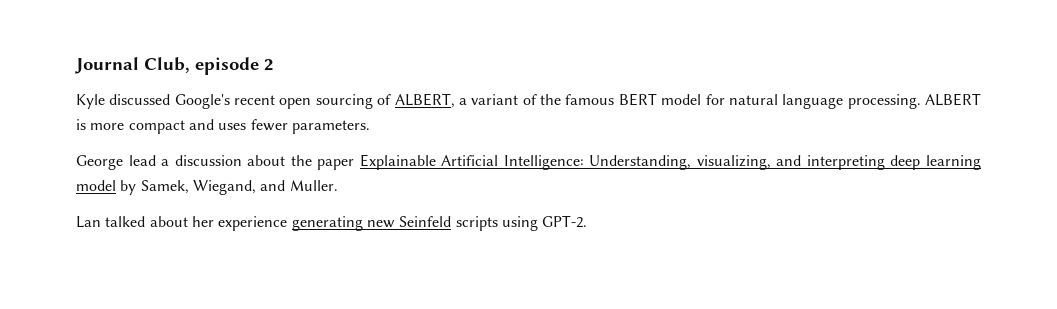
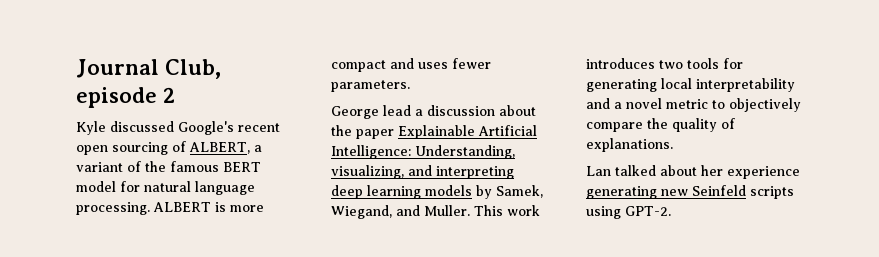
[76,180,116,191] model -> [425,185,472,196] models
(338, 185) none -> [474,205,540,216] [586,58,743,69] [586,78,795,92] [586,98,801,112] [586,118,735,132] [586,138,673,152] This work introduces two tools for generating local interpretability and a novel metric to objectively compare the quality of explanations.

